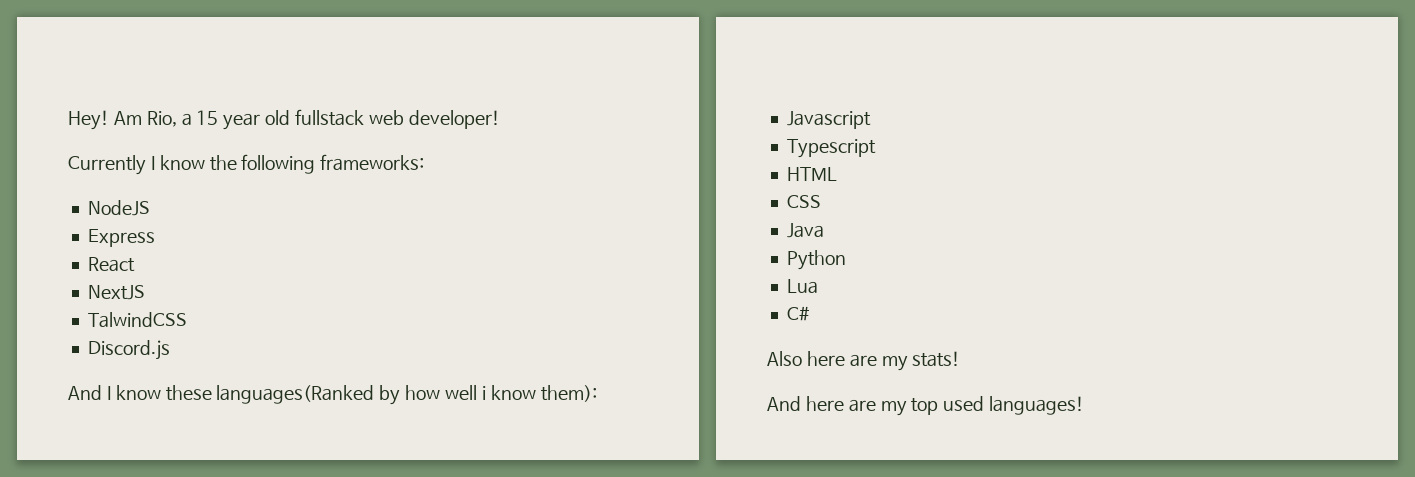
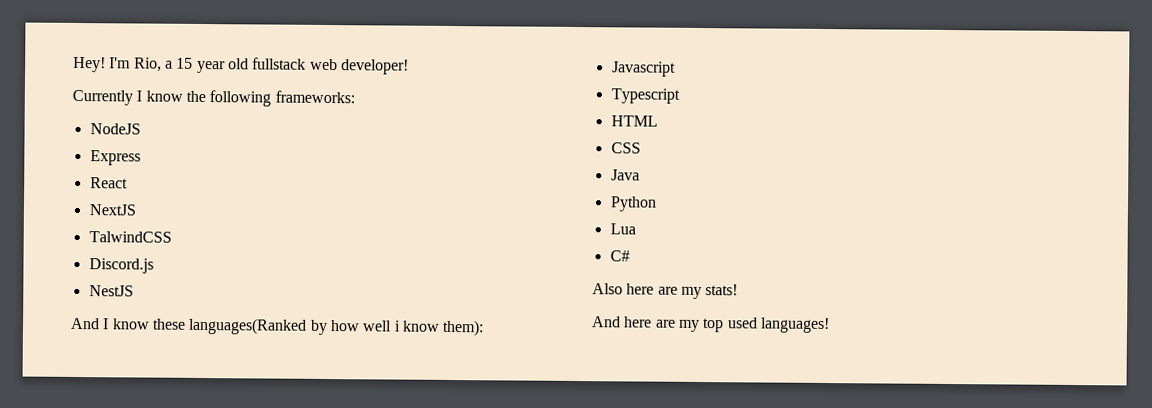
[113,111,142,125] Am -> [109,57,132,69] I'm
(170, 350) none -> [88,285,134,297] // NestJS

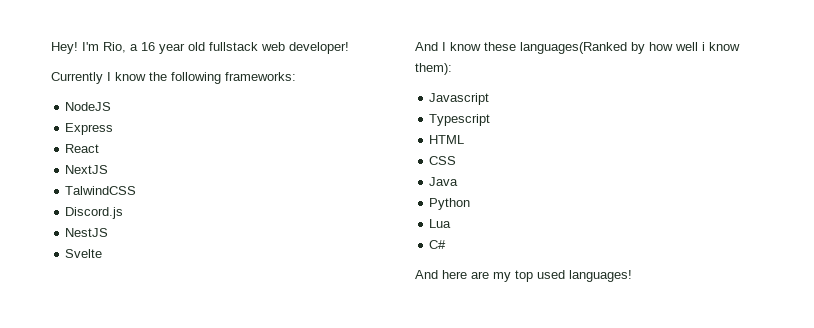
[176,57,194,69] 15 -> [141,42,155,51] 16
(134, 291) none -> [65,249,103,258] // Svelte
[592,283,739,300] // Also here are my stats! -> (447, 244) none

